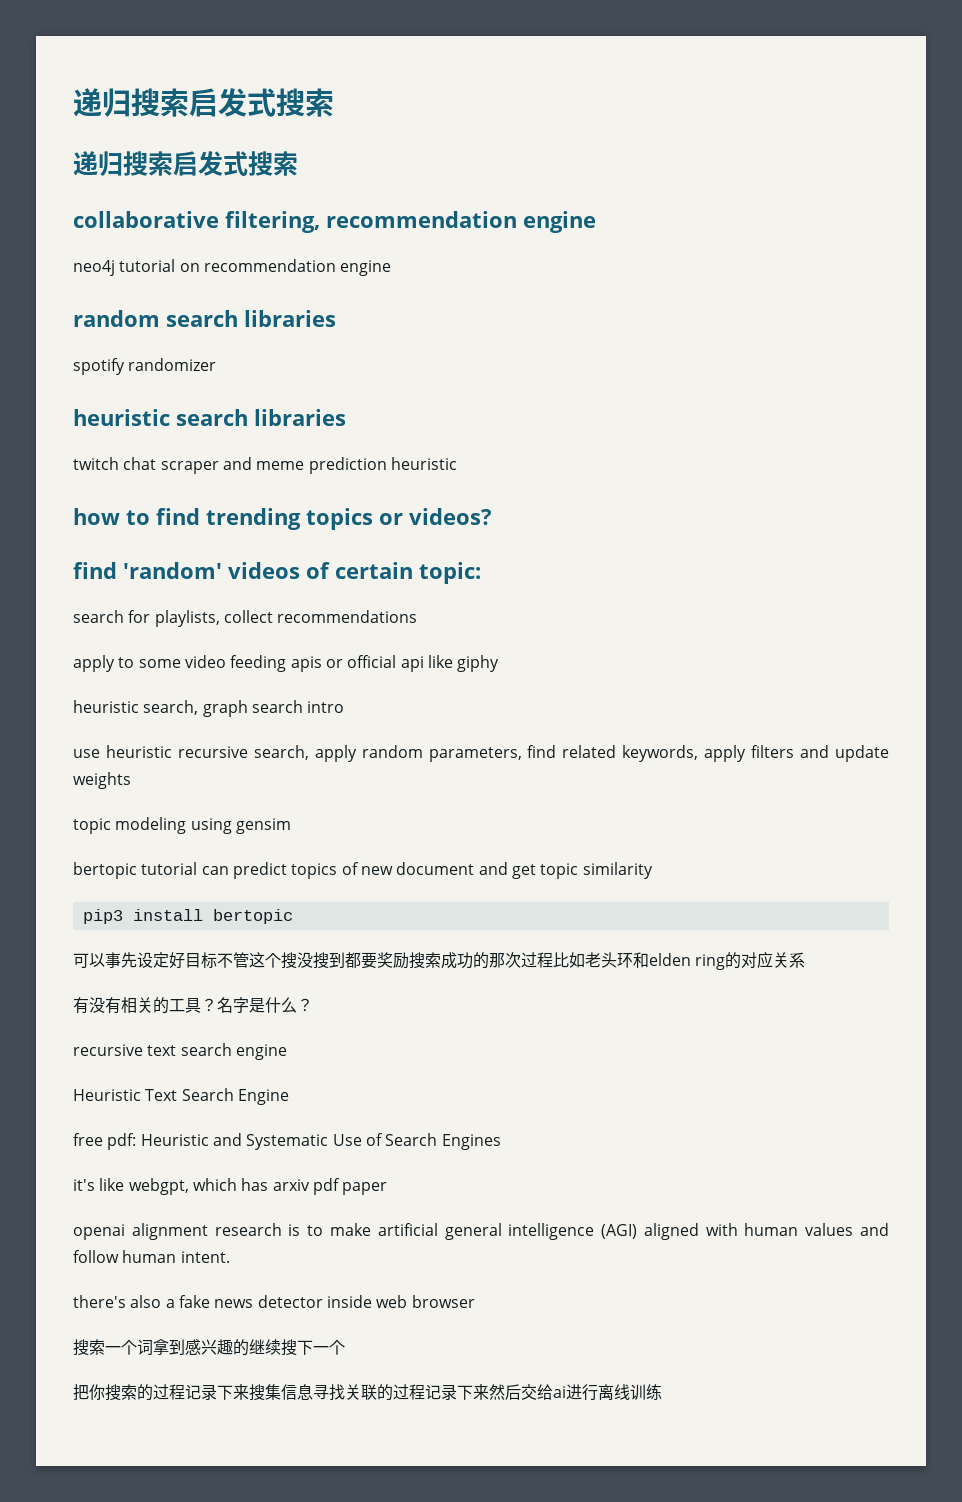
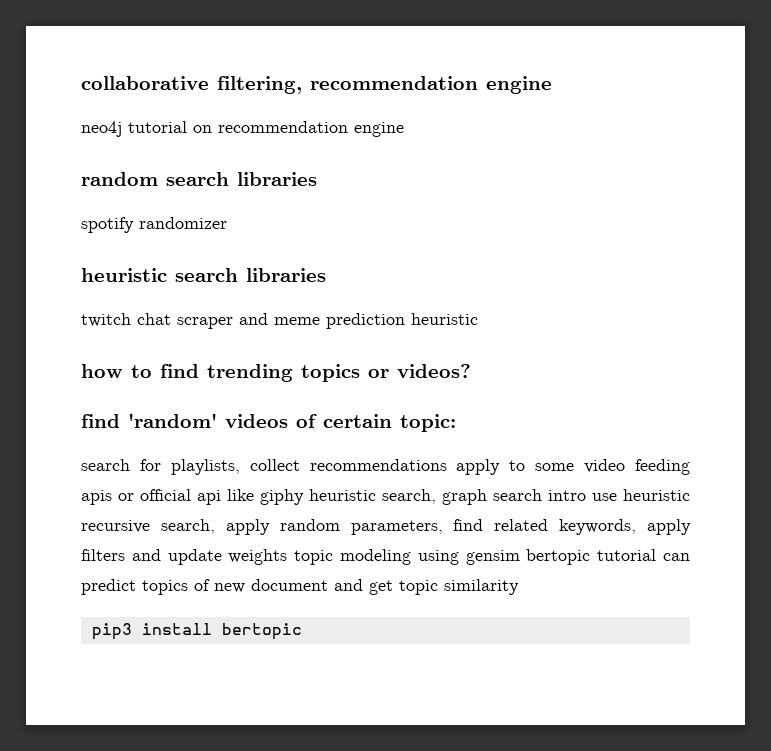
[73,88,334,117] [73,151,298,177] 递归搜索启发式搜索 // 递归搜索启发式搜索 // -> (81, 83) none
(418, 616) // -> (447, 465) none
(500, 663) // -> (304, 497) none
(345, 707) // -> (586, 495) none
(131, 780) // -> (288, 557) none
(291, 826) // -> (520, 557) none
[73,951,806,970] [73,997,313,1014] [73,1043,287,1060] [73,1088,289,1105] [73,1133,501,1150] [73,1178,388,1195] [73,1223,890,1240] [73,1250,230,1263] [73,1295,475,1308] [73,1339,345,1356] [73,1384,662,1401] // 可以事先设定好目标不管这个搜没搜到都要奖励搜索成功的那次过程比如老头环和elden ring的对应关系 // 有没有相关的工具？名字是什么？ // recursive text search engine // Heuristic Text Search Engine // free pdf: Heuristic and Systematic Use of Search Engines // it's like webgpt, which has arxiv pdf paper // openai alignment research is to make artificial general intelligence (AGI) aligned with human values and follow human intent. // there's also a fake news detector inside web browser // 搜索一个词拿到感兴趣的继续搜下一个 // 把你搜索的过程记录下来搜集信息寻找关联的过程记录下来然后交给ai进行离线训练 -> (302, 631) none

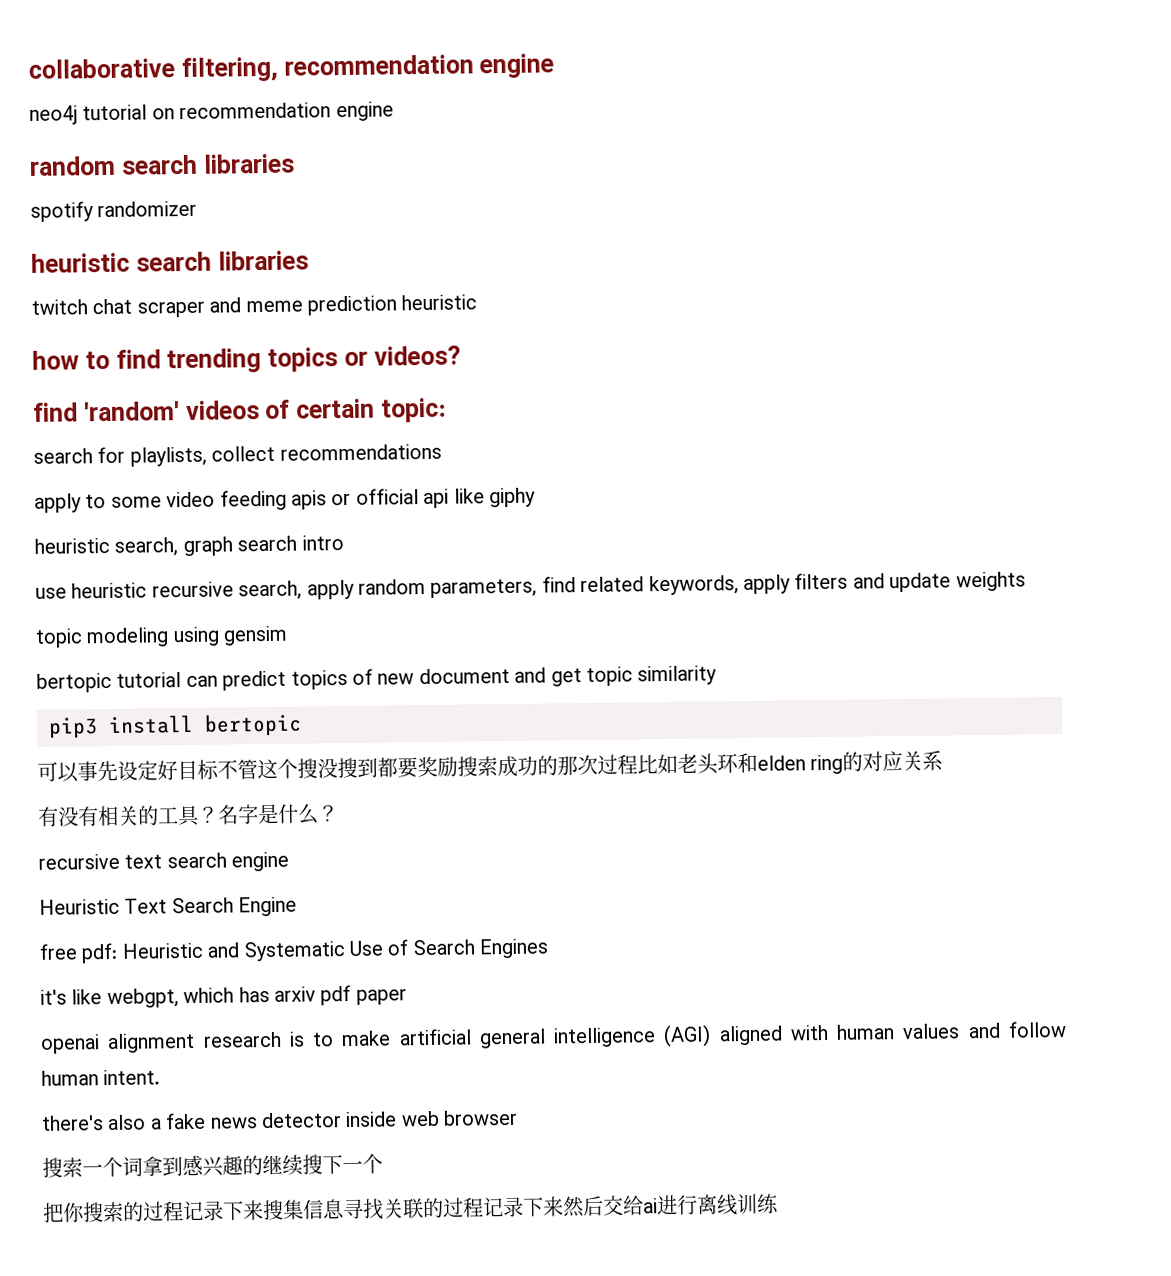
(447, 465) none -> (442, 452) //
(304, 497) none -> (536, 497) //
(586, 495) none -> (344, 543) //
(288, 557) none -> (1026, 581) //
(520, 557) none -> (289, 635) //
(302, 631) none -> [37,750,944,783] [38,803,339,827] [38,851,290,872] [39,896,298,917] [39,938,550,964] [40,984,407,1009] [40,1020,1067,1054] [41,1069,161,1086] [41,1109,519,1131] [42,1153,383,1178] [43,1193,779,1223] // 可以事先设定好目标不管这个搜没搜到都要奖励搜索成功的那次过程比如老头环和elden ring的对应关系 // 有没有相关的工具？名字是什么？ // recursive text search engine // Heuristic Text Search Engine // free pdf: Heuristic and Systematic Use of Search Engines // it's like webgpt, which has arxiv pdf paper // openai alignment research is to make artificial general intelligence (AGI) aligned with human values and follow human intent. // there's also a fake news detector inside web browser // 搜索一个词拿到感兴趣的继续搜下一个 // 把你搜索的过程记录下来搜集信息寻找关联的过程记录下来然后交给ai进行离线训练

